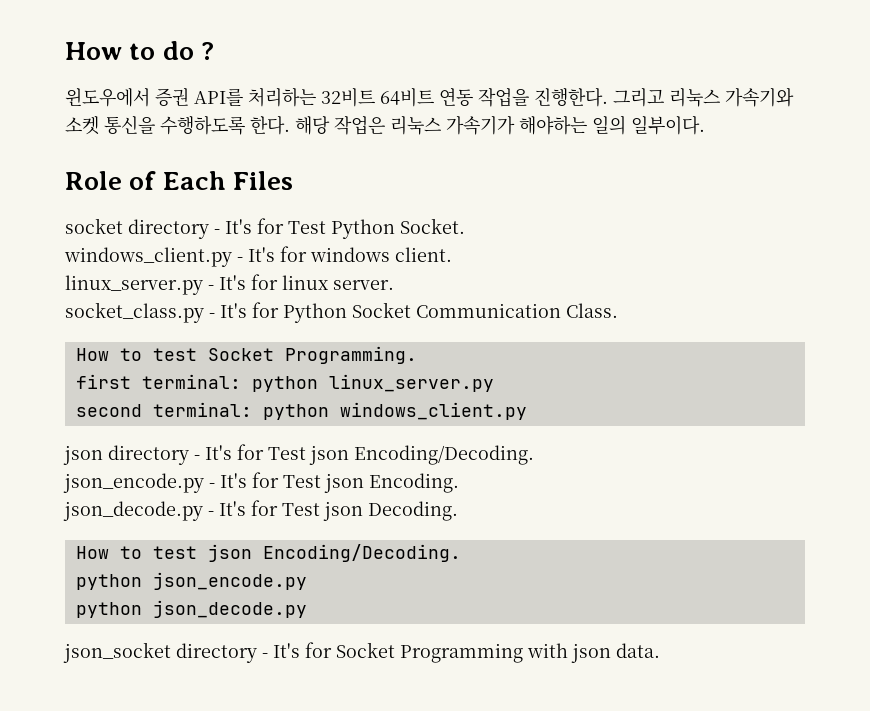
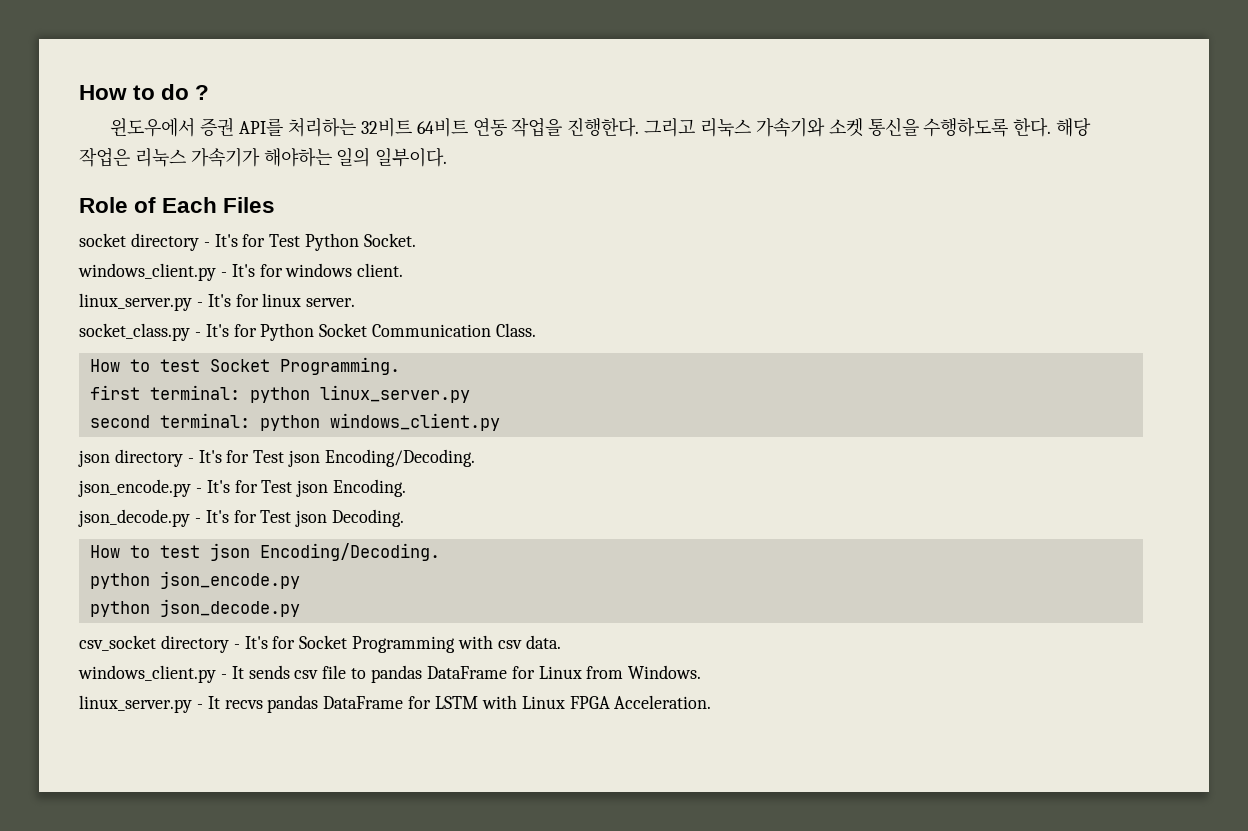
[63,642,171,663] json_socket -> [79,635,156,651] csv_socket
[571,643,611,663] json -> [497,640,522,649] csv
(660, 650) none -> [78,665,702,683] [79,695,712,713] // windows_client.py - It sends csv file to pandas DataFrame for Linux from Windows. // linux_server.py - It recvs pandas DataFrame for LSTM with Linux FPGA Acceleration.

